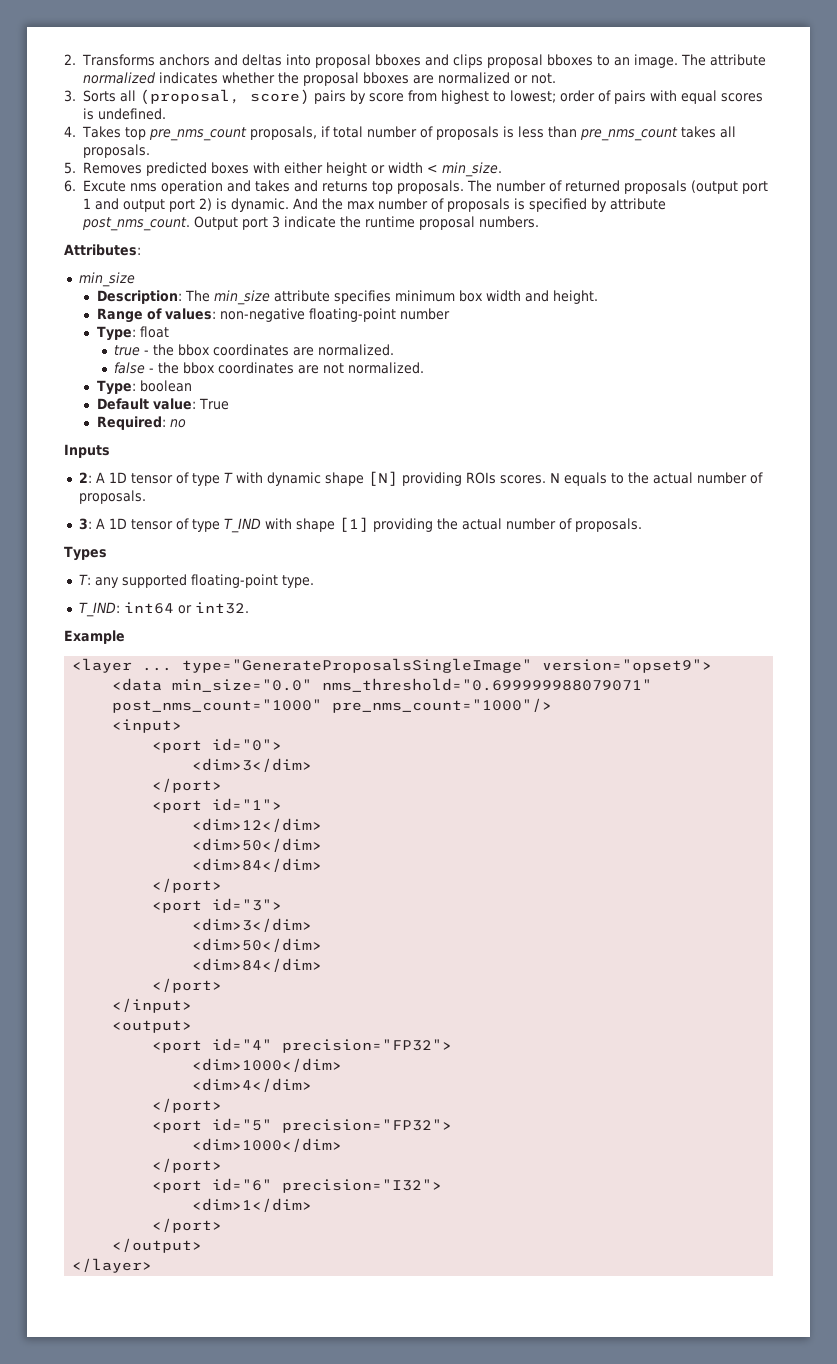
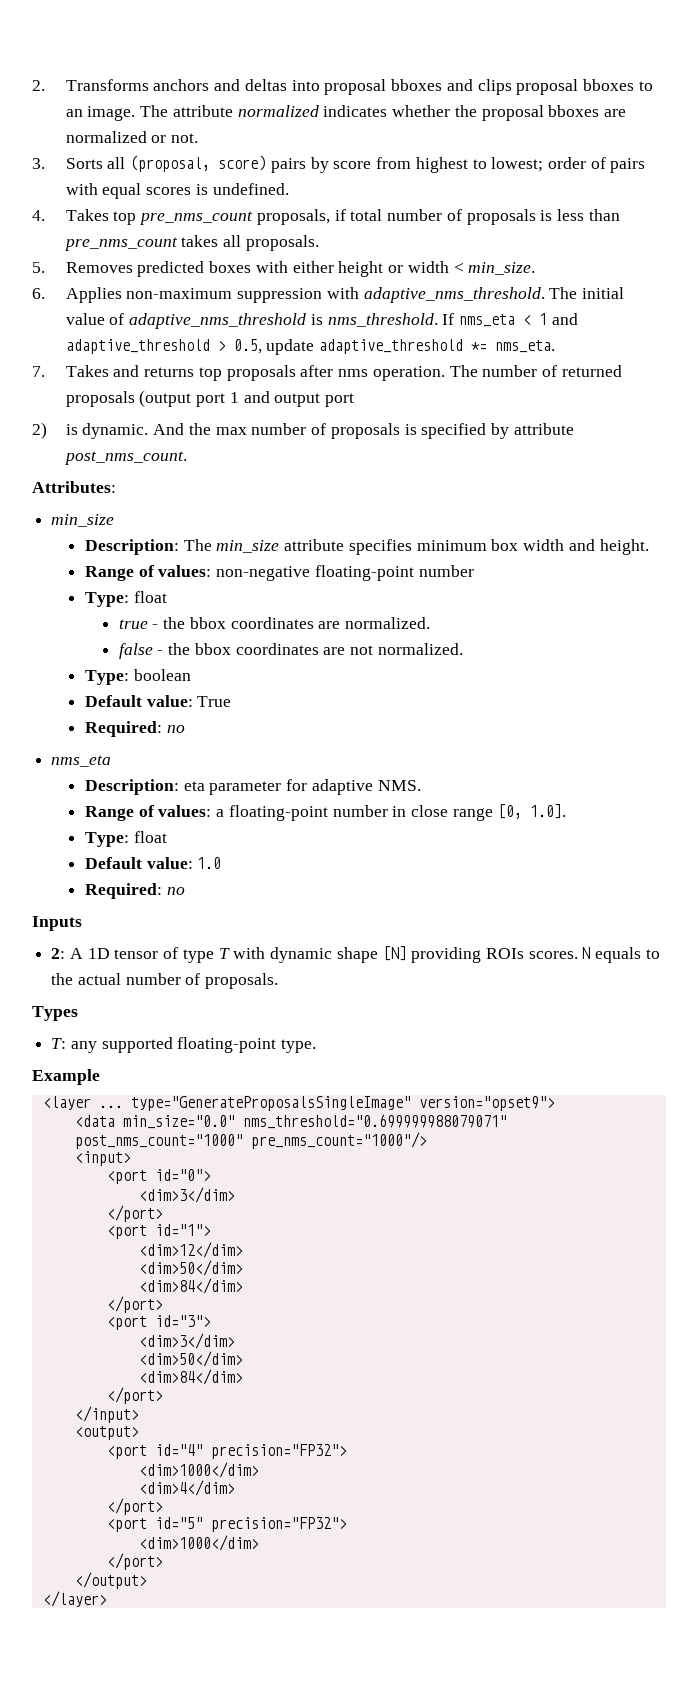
[82,180,464,194] Excute nms operation and takes and returns top proposals. -> [65,287,625,303] [65,313,578,329] [65,339,556,355] [32,365,445,381] Applies non-maximum suppression with adaptive_nms_threshold. The initial value of adaptive_nms_threshold is nms_threshold. If nms_eta < 1 and adaptive_threshold > 0.5, update adaptive_threshold *= nms_eta. // 7. Takes and returns top proposals after nms operation.
(195, 205) none -> (355, 400) //
[193,216,539,230] Output port 3 indicate the runtime proposal numbers. -> (187, 458) none
(186, 423) none -> [51,755,112,767] [84,779,421,795] [84,804,566,821] [84,831,167,847] [84,857,222,869] [84,883,185,899] // nms_eta // Description: eta parameter for adaptive NMS. // Range of values: a floating-point number in close range [0, 1.0]. // Type: float // Default value: 1.0 // Required: no
[78,517,642,533] // 3: A 1D tensor of type T_IND with shape [1] providing the actual number of proposals. -> (279, 981) none
[78,602,249,617] // T_IND: int64 or int32. -> (317, 1046) none
[152,1178,443,1193] [192,1198,313,1212] [152,1218,223,1233] // <port id="6" precision="I32"> // <dim>1</dim> // </port> -> (163, 1561) none

